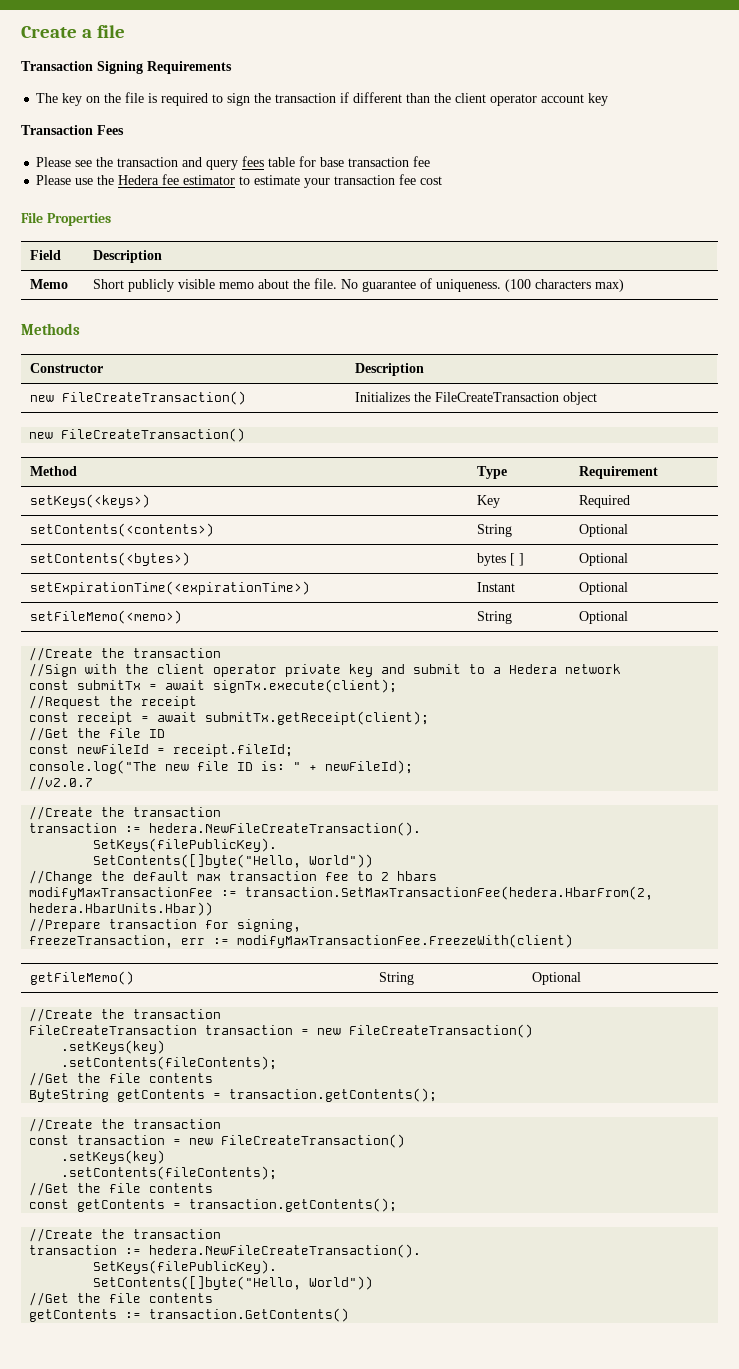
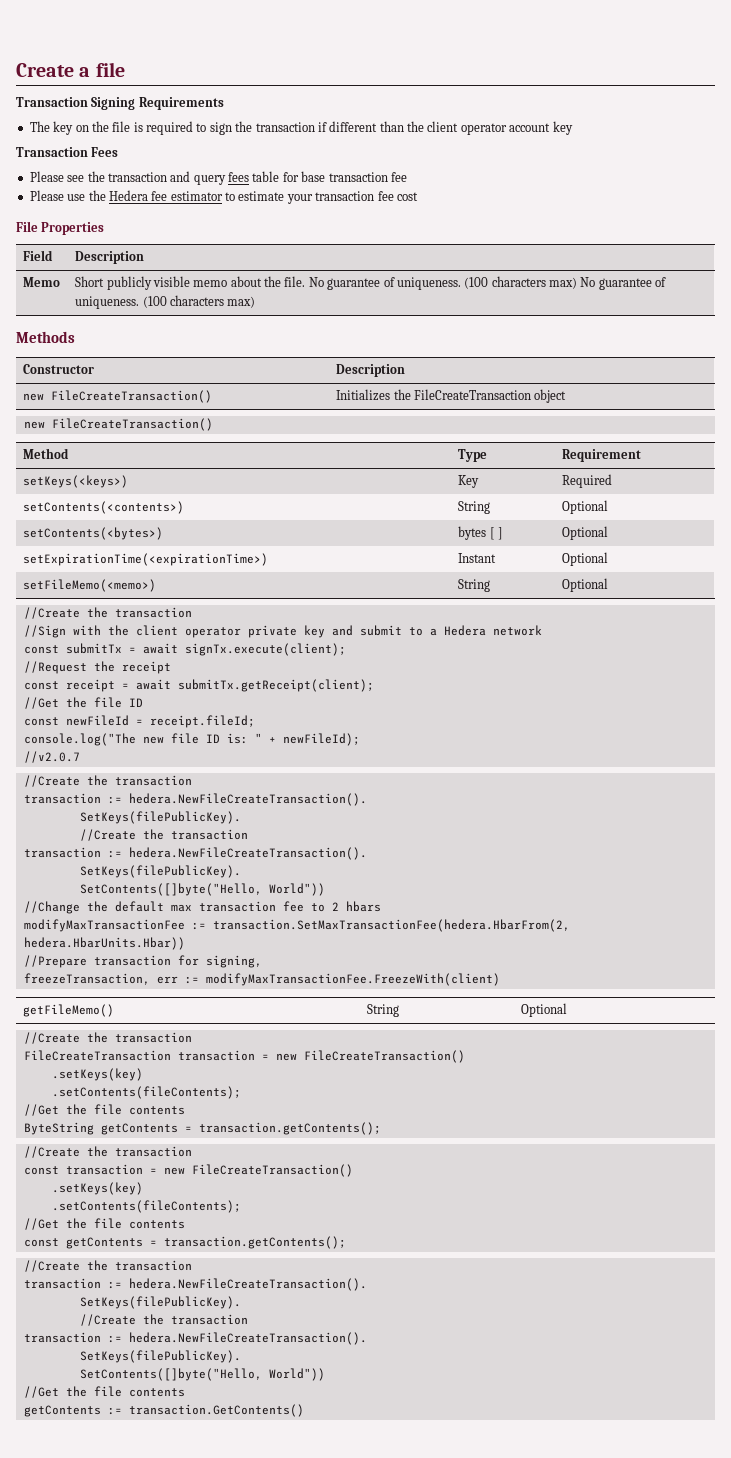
(624, 285) none -> [580,277,667,290] [75,295,256,309] No guarantee of uniqueness. (100 characters max)
(278, 845) none -> [79,829,248,841] [23,847,367,860] [79,865,241,878] // //Create the transaction // transaction := hedera.NewFileCreateTransaction(). // SetKeys(filePublicKey).
(278, 1267) none -> [79,1314,248,1326] [23,1332,367,1345] [79,1350,241,1363] // //Create the transaction // transaction := hedera.NewFileCreateTransaction(). // SetKeys(filePublicKey).

